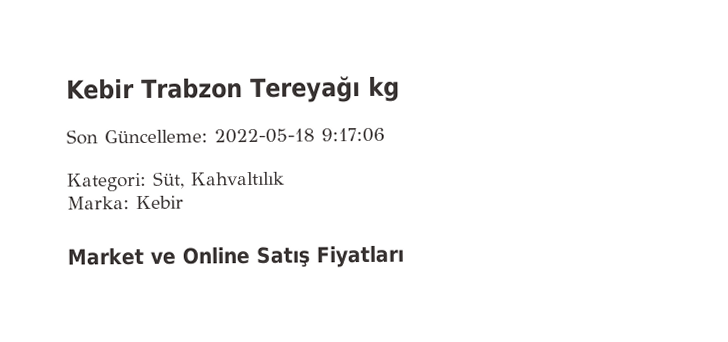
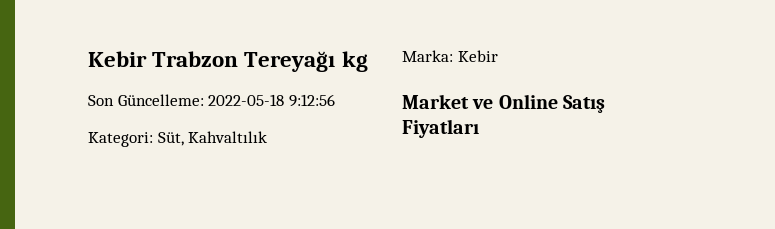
[321,127,385,143] 9:17:06 -> [288,94,335,107] 9:12:56

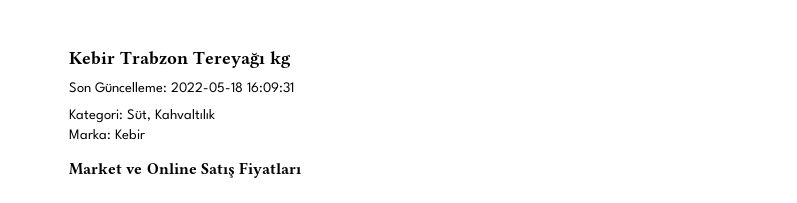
[288,94,335,107] 9:12:56 -> [247,82,294,93] 16:09:31

